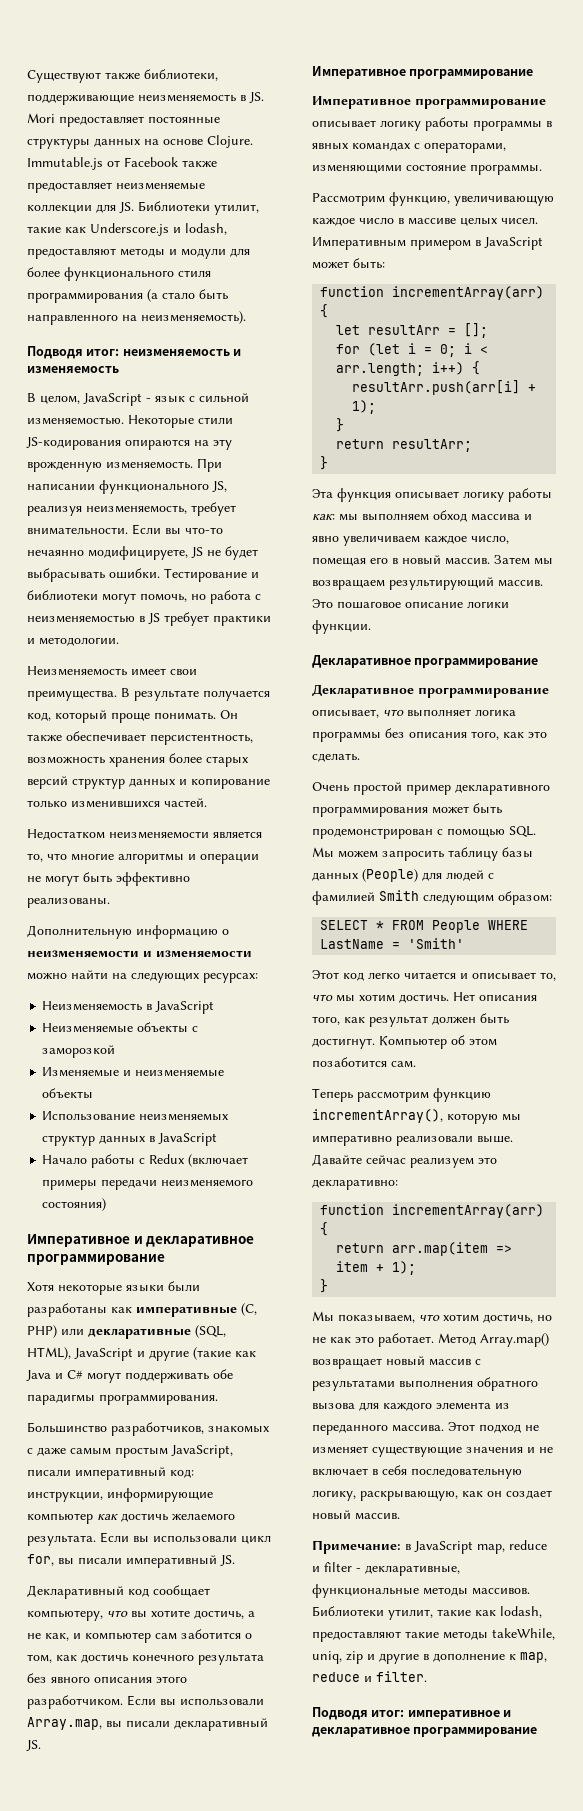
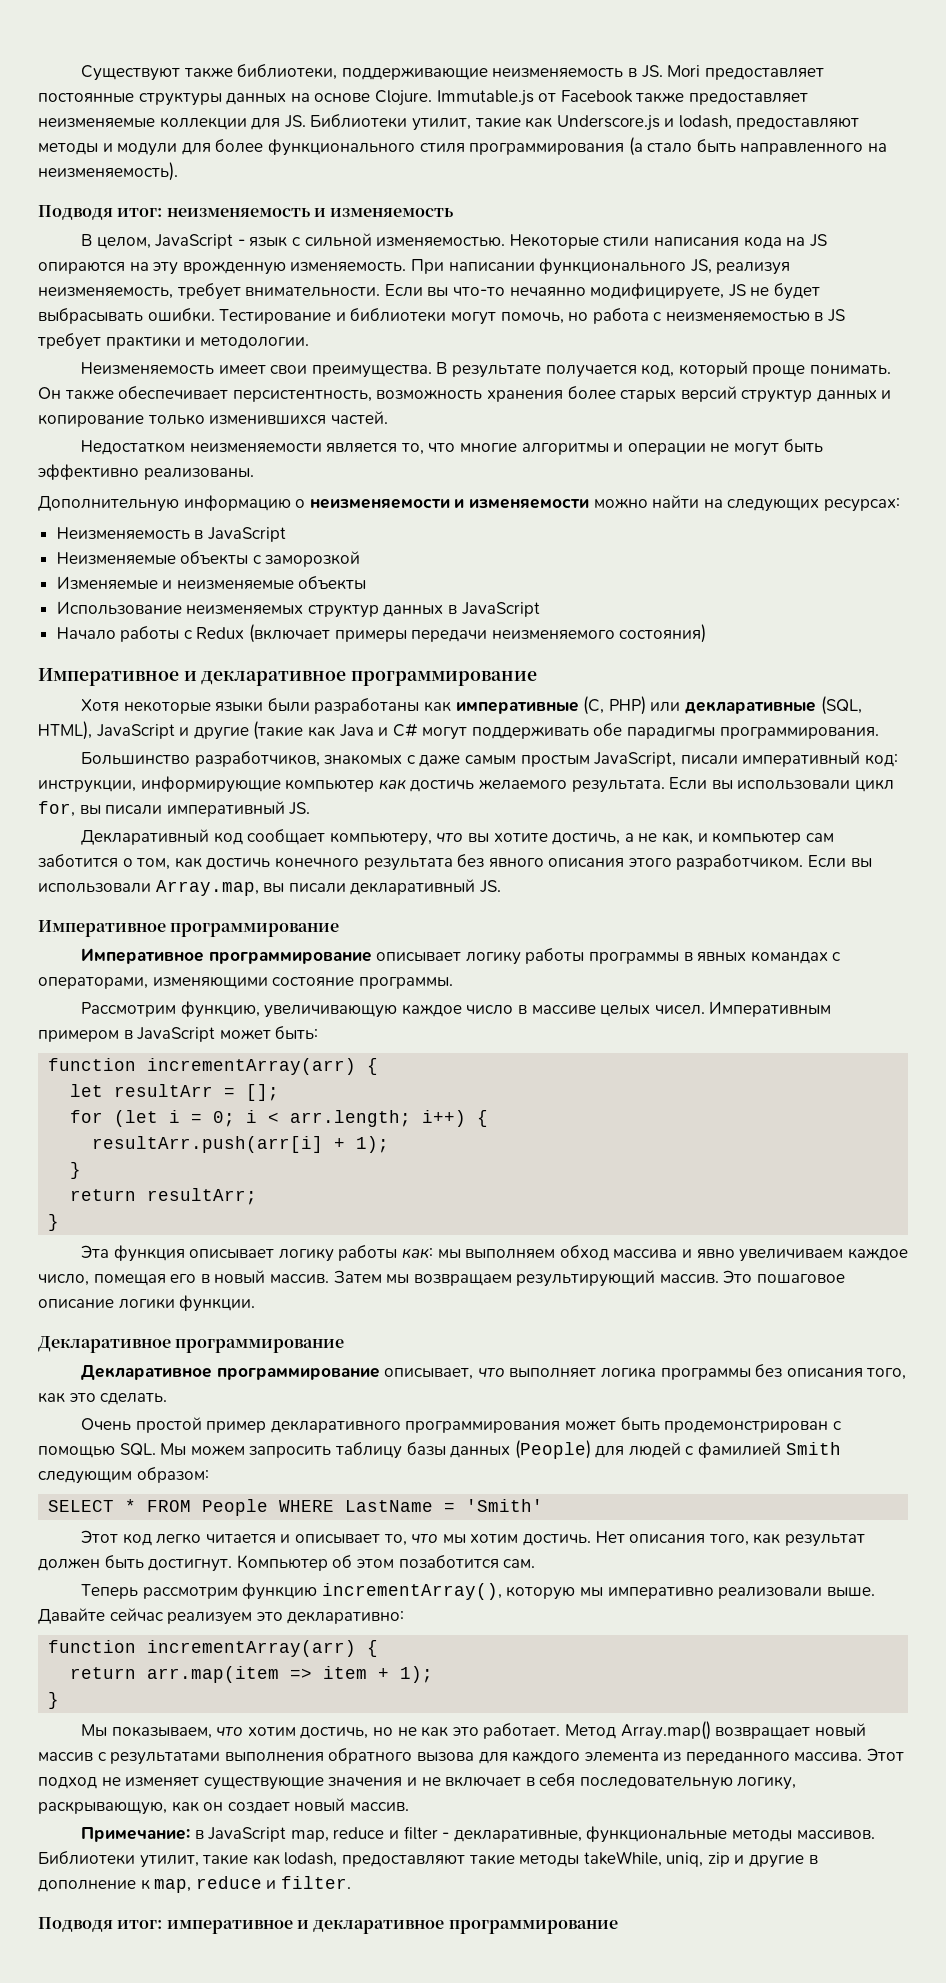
[26,437,121,450] JS-кодирования -> [653,234,827,249] написания кода на JS

